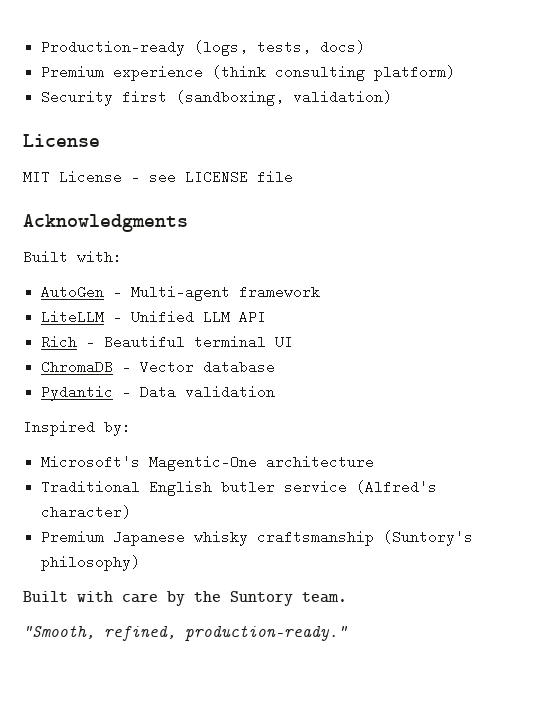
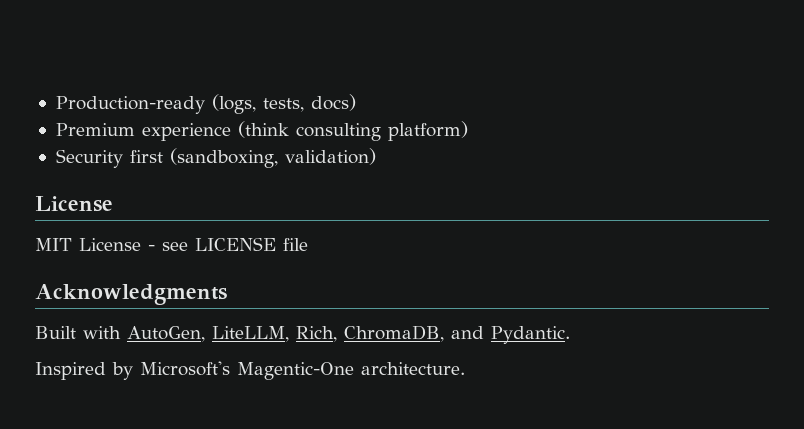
[77,250,122,264] [41,285,321,301] [41,310,267,324] [41,335,294,349] [41,360,276,374] [41,385,276,401] with: // AutoGen - Multi-agent framework // LiteLLM - Unified LLM API // Rich - Beautiful terminal UI // ChromaDB - Vector database // Pydantic - Data validation -> [83,325,570,344] with AutoGen, LiteLLM, Rich, ChromaDB, and Pydantic.
[104,420,131,436] by: // -> [112,362,133,380] by
[266,455,375,469] [41,480,438,496] [41,505,132,519] [41,530,474,546] [41,555,141,571] [23,591,347,606] [23,625,348,641] architecture // Traditional English butler service (Alfred's character) // Premium Japanese whisky craftsmanship (Suntory's philosophy) // Built with care by the Suntory team. // "Smooth, refined, production-ready." -> [361,362,465,375] architecture.

